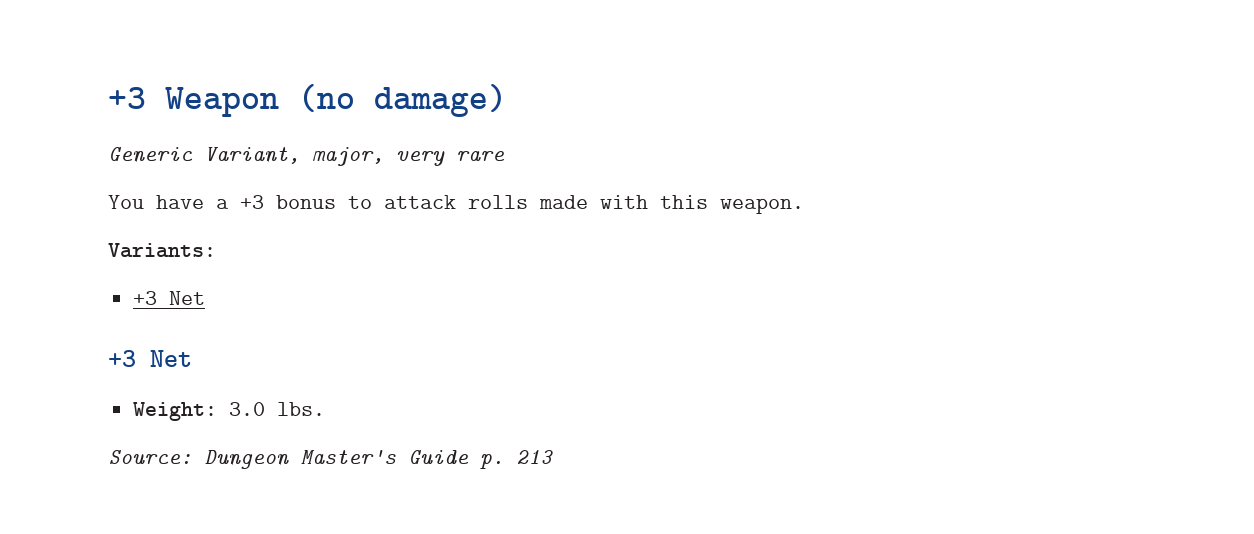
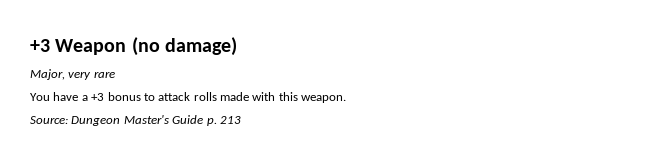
[108,147,384,166] Generic Variant, major, -> [30,69,65,80] Major,
[108,243,216,258] [133,291,206,305] [108,350,192,367] [133,402,326,421] // Variants: // +3 Net // +3 Net // Weight: 3.0 lbs. -> (347, 99) none

